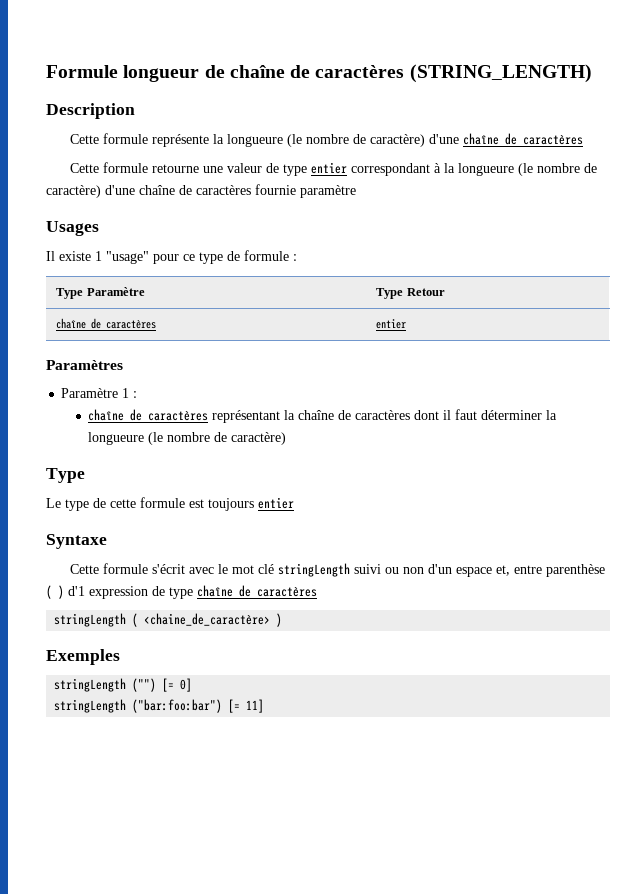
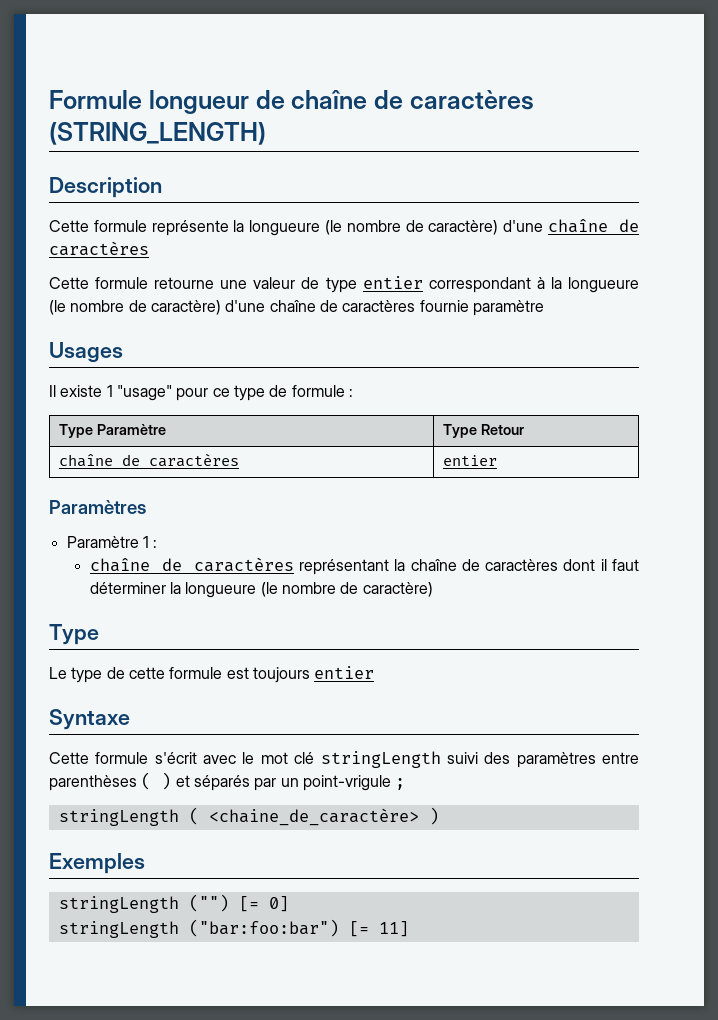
[385,564,606,577] [46,585,317,599] ou non d'un espace et, entre parenthèse ( ) d'1 expression de type chaîne de caractères -> [484,752,640,768] [49,772,406,791] des paramètres entre parenthèses ( ) et séparés par un point-vrigule ;

